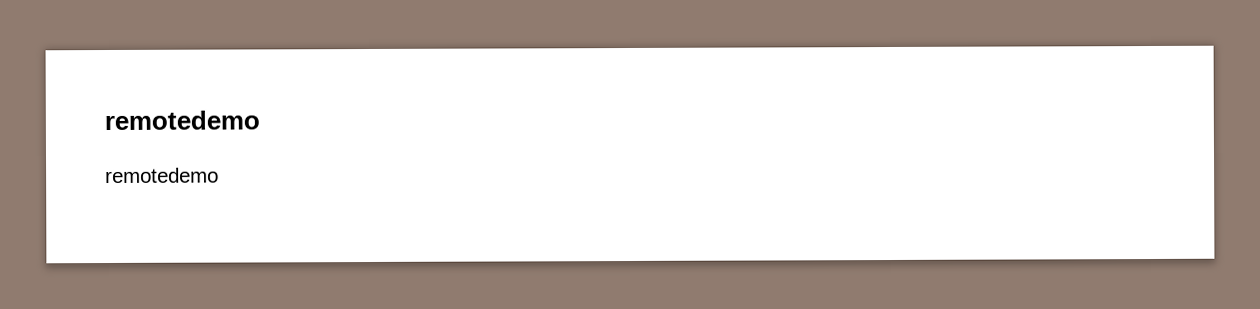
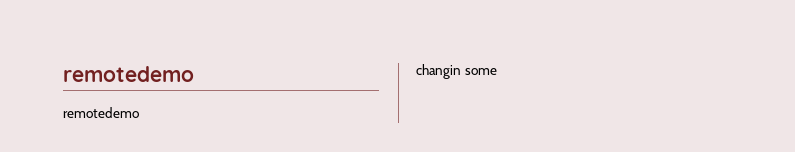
(219, 175) none -> [416,64,497,79] // changin some

